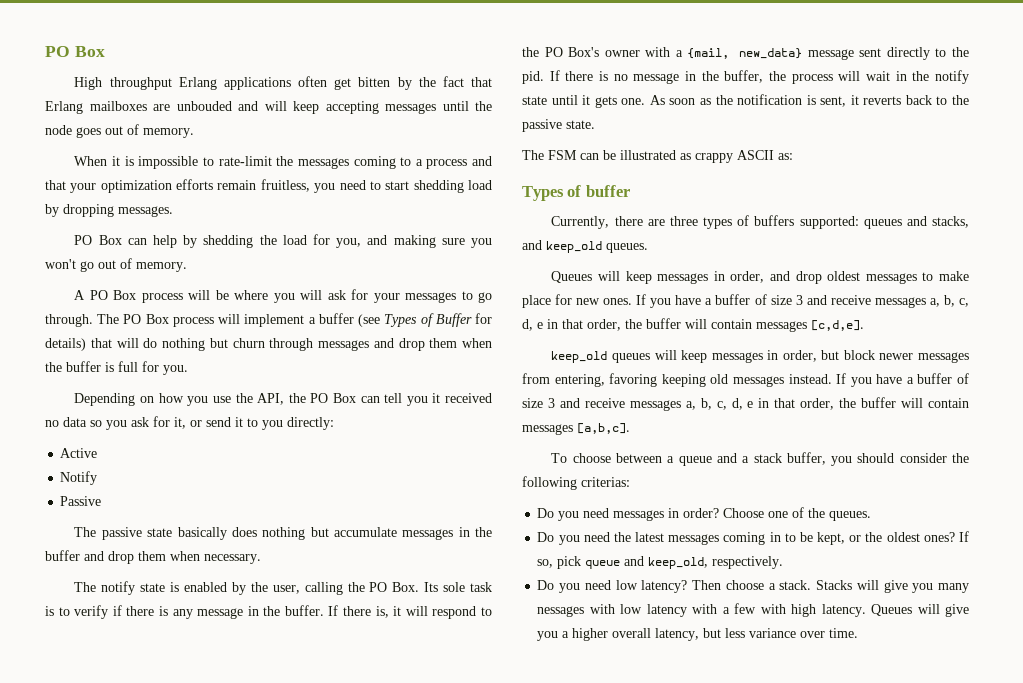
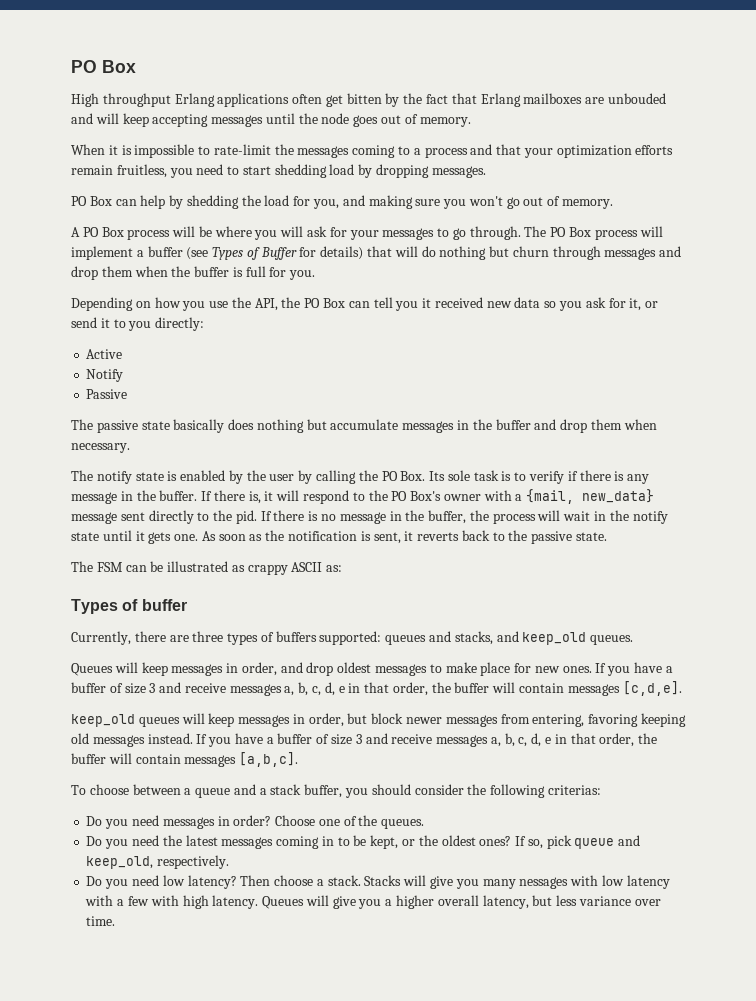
[45,420,59,427] no -> [486,301,512,308] new
[272,585,300,594] user, -> [269,470,313,484] user by

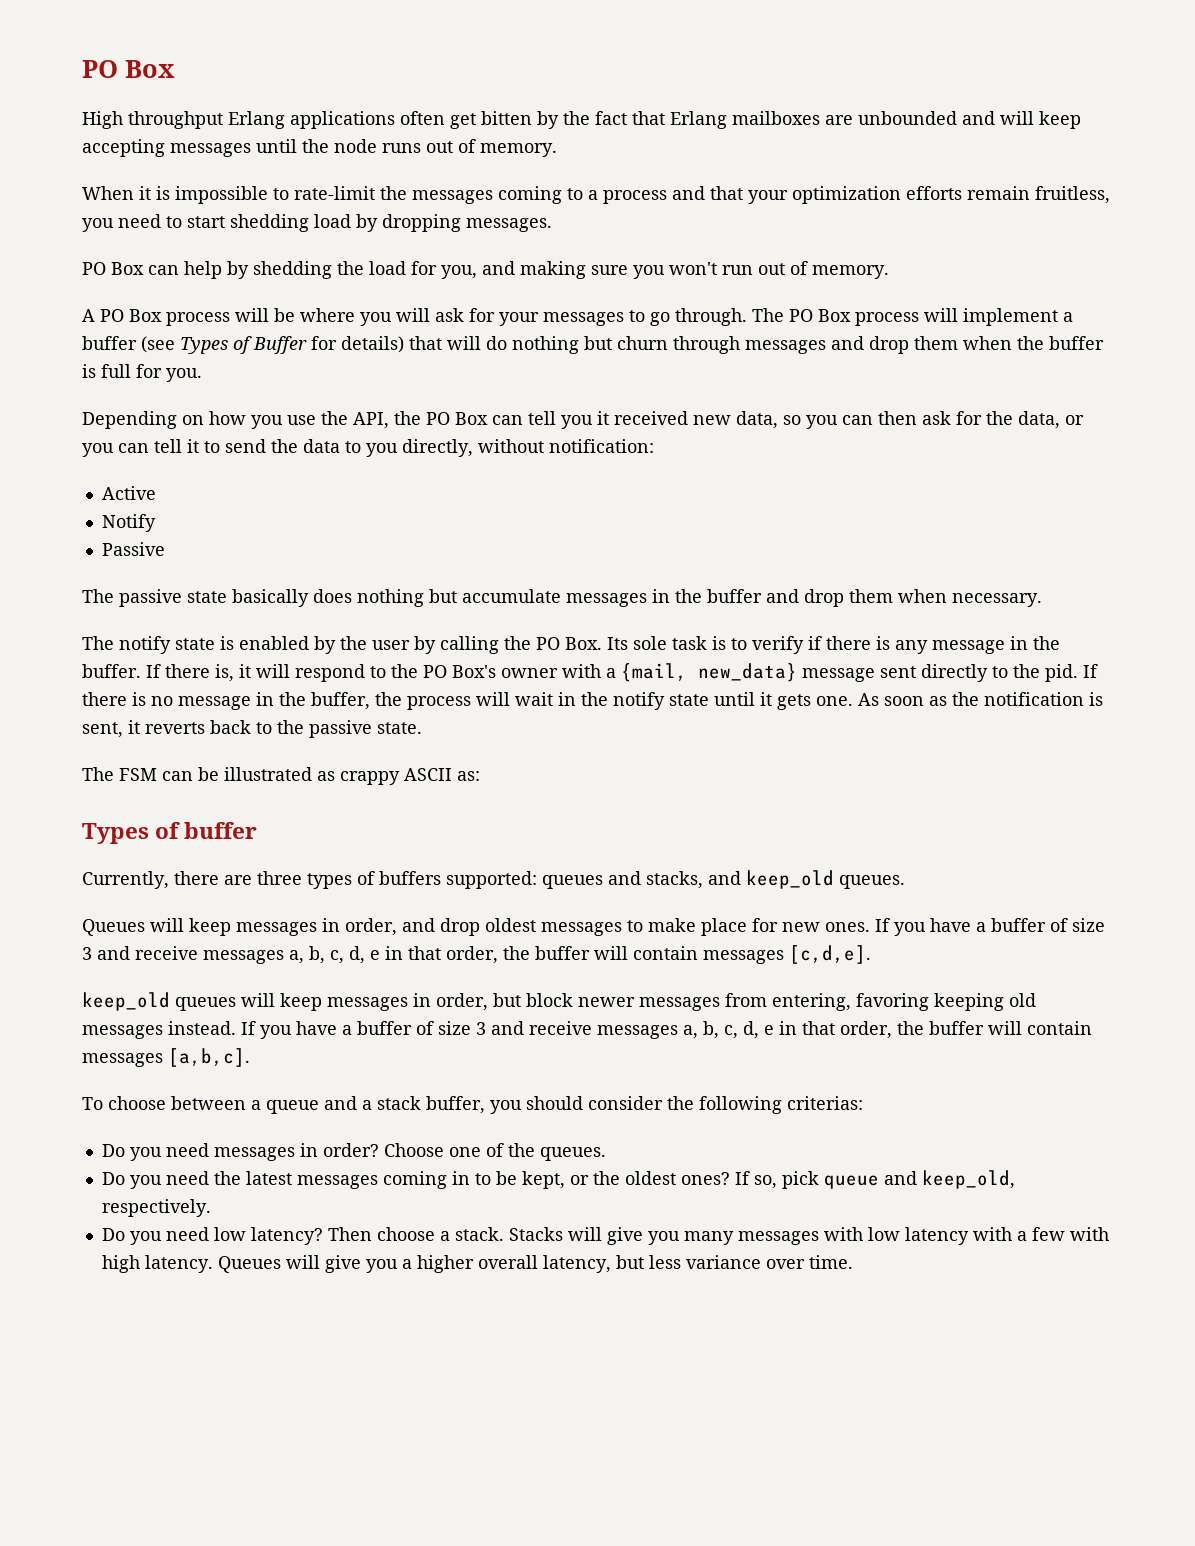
[607,93,666,104] unbouded -> [858,111,957,125] unbounded
[353,115,379,127] goes -> [382,143,421,153] runs
[506,197,520,209] go -> [722,265,753,275] run
[514,297,541,308] data -> [736,411,778,429] data,
[585,297,659,311] [71,317,205,331] ask for it, or send it to you directly: -> [842,411,1084,429] [82,439,654,457] can then ask for the data, or you can tell it to send the data to you directly, without notification:
[519,877,569,889] nessages -> [737,1231,819,1245] messages

